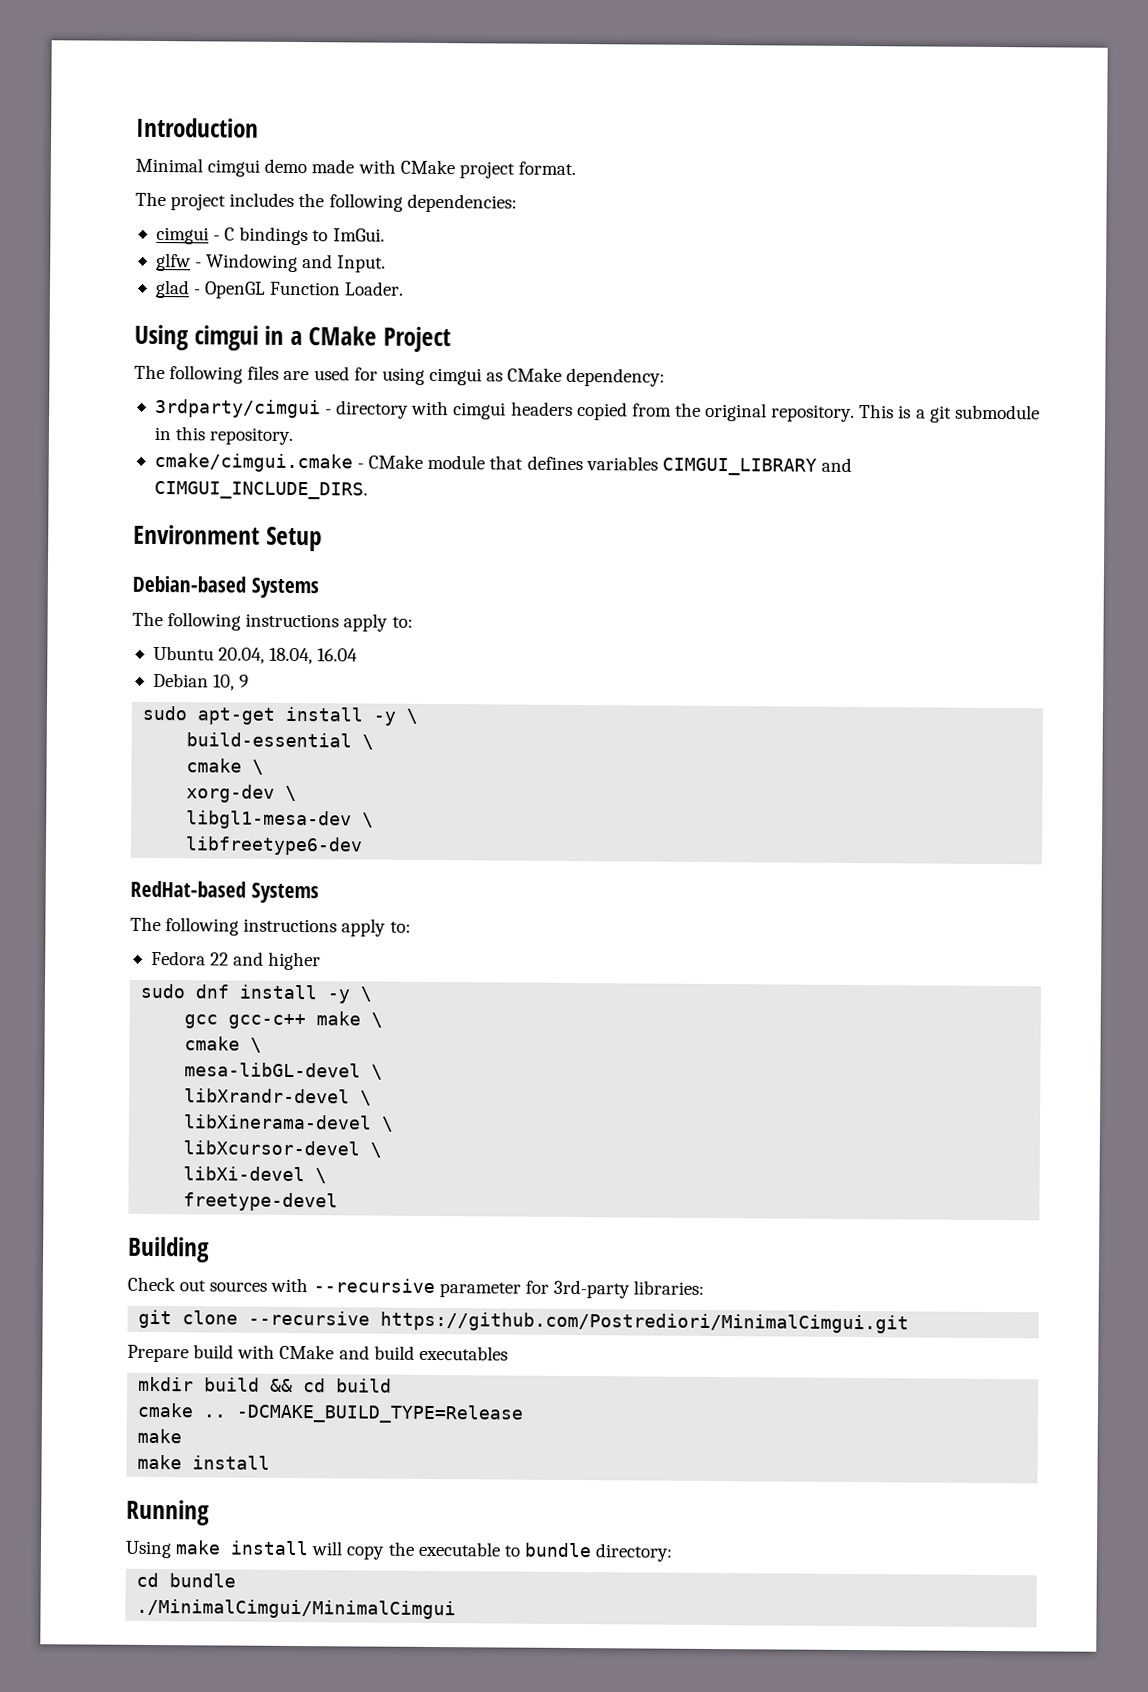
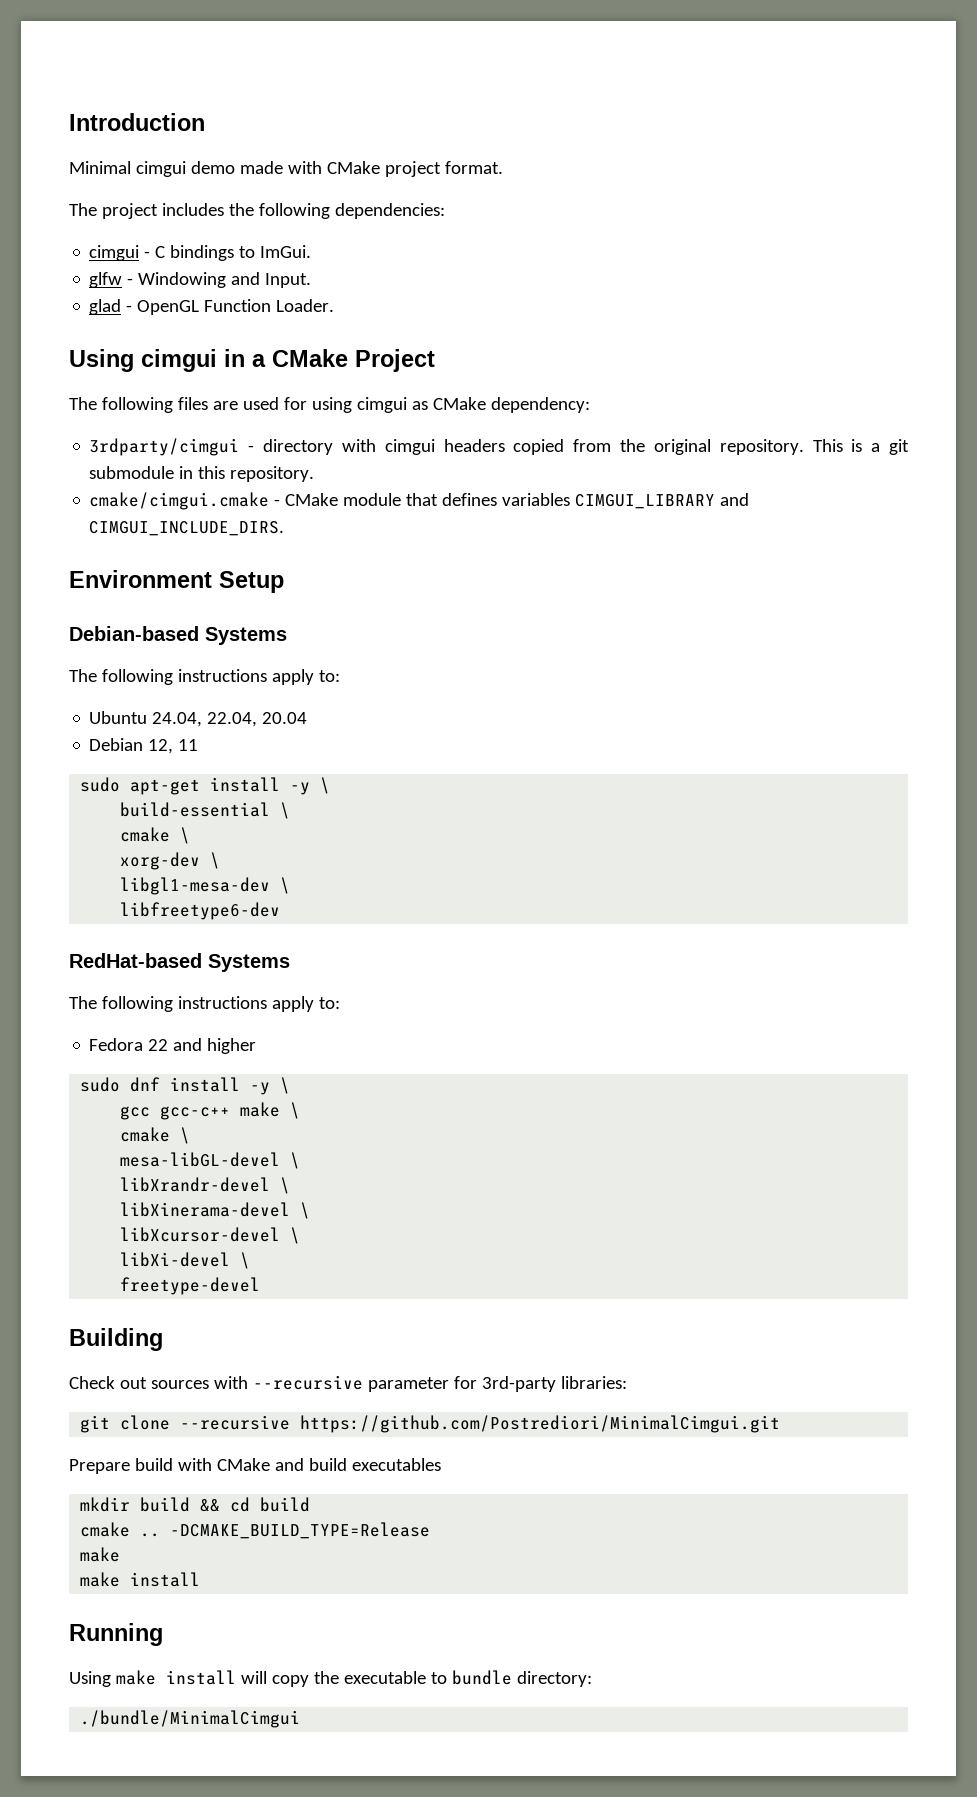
[218,647,359,665] 20.04, 18.04, 16.04 -> [152,712,308,727] 24.04, 22.04, 20.04
[213,674,250,691] 10, 9 -> [148,739,199,754] 12, 11
[136,1572,237,1588] [136,1598,457,1620] cd bundle // ./MinimalCimgui/MinimalCimgui -> [80,1710,301,1728] ./bundle/MinimalCimgui

